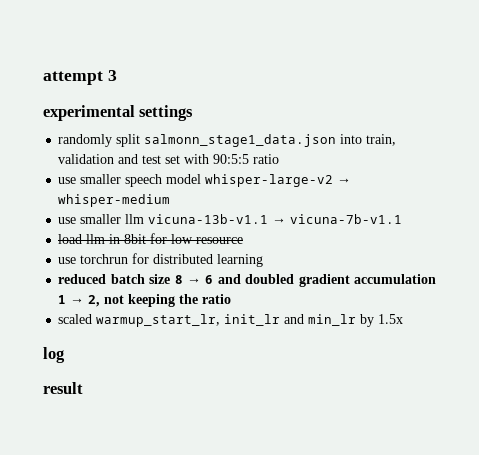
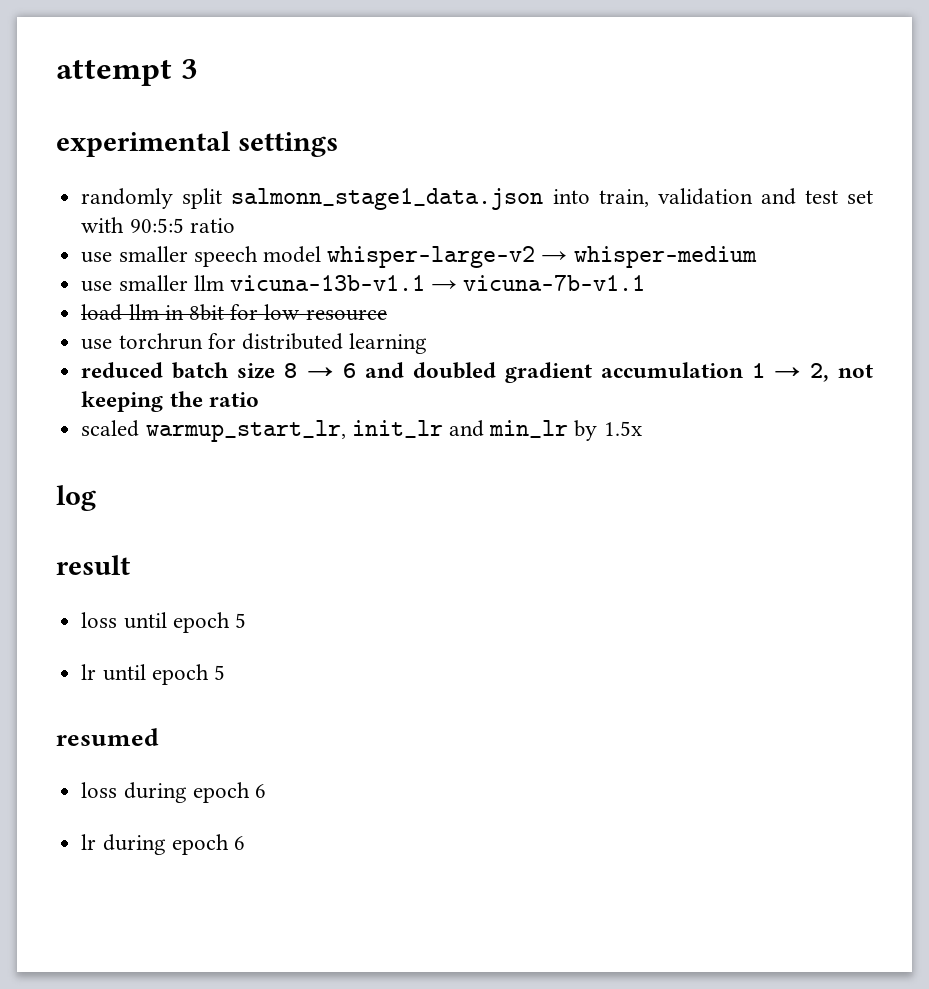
(83, 388) none -> [81,612,246,633] [81,664,225,685] [56,728,159,746] [81,782,266,803] [81,834,245,855] // loss until epoch 5 // lr until epoch 5 // resumed // loss during epoch 6 // lr during epoch 6

